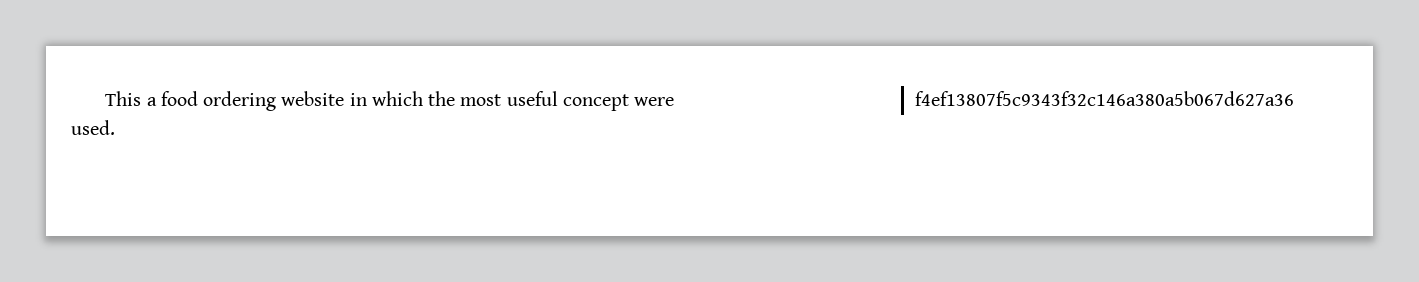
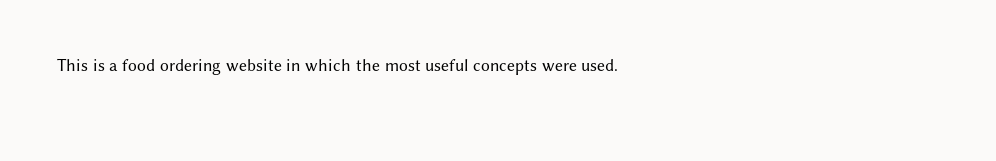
(142, 98) none -> [92,59,105,71] is
[562,94,629,111] concept -> [472,60,537,75] concepts
[914,91,1294,106] // f4ef13807f5c9343f32c146a380a5b067d627a36 -> (619, 65) none

